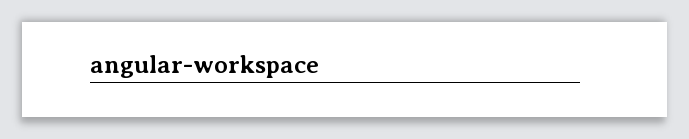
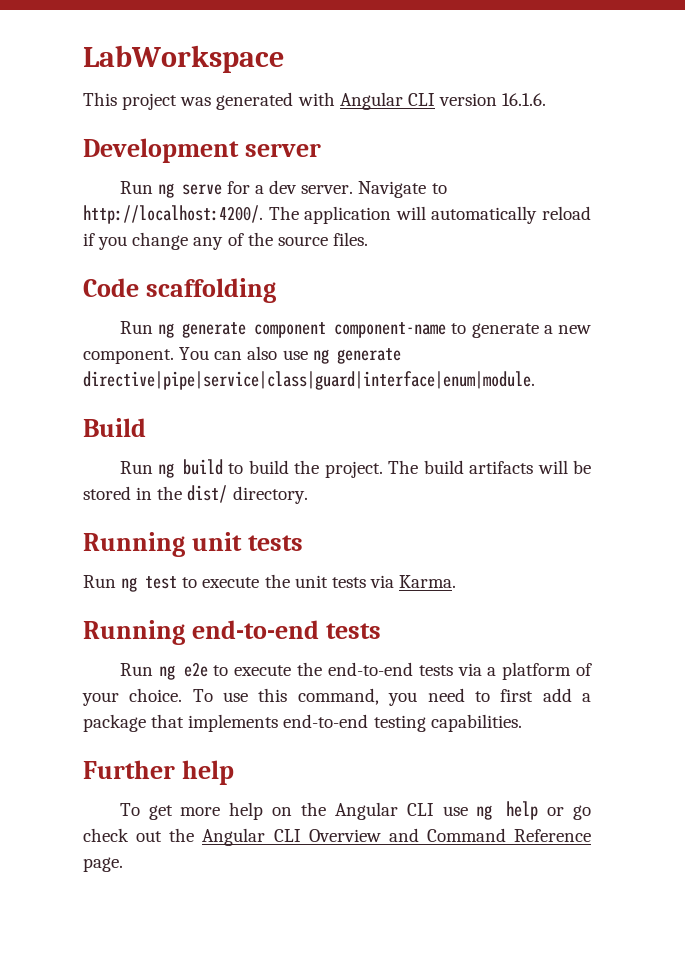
[90,55,319,78] angular-workspace -> [83,45,284,73] [83,92,547,110] [83,138,321,163] [119,180,447,198] [83,205,591,224] [83,232,368,250] [83,278,276,303] [119,321,591,338] [83,346,401,364] [83,371,535,390] [83,418,146,437] [119,459,591,478] [83,485,308,504] [83,532,303,557] [83,574,457,592] [83,620,381,645] [119,662,592,680] [82,688,592,706] [83,714,522,732] [83,760,234,785] [119,801,591,820] [83,828,591,846] [83,857,123,872] LabWorkspace // This project was generated with Angular CLI version 16.1.6. // Development server // Run ng serve for a dev server. Navigate to http://localhost:4200/. The application will automatically reload if you change any of the source files. // Code scaffolding // Run ng generate component component-name to generate a new component. You can also use ng generate directive|pipe|service|class|guard|interface|enum|module. // Build // Run ng build to build the project. The build artifacts will be stored in the dist/ directory. // Running unit tests // Run ng test to execute the unit tests via Karma. // Running end-to-end tests // Run ng e2e to execute the end-to-end tests via a platform of your choice. To use this command, you need to first add a package that implements end-to-end testing capabilities. // Further help // To get more help on the Angular CLI use ng help or go check out the Angular CLI Overview and Command Reference page.

